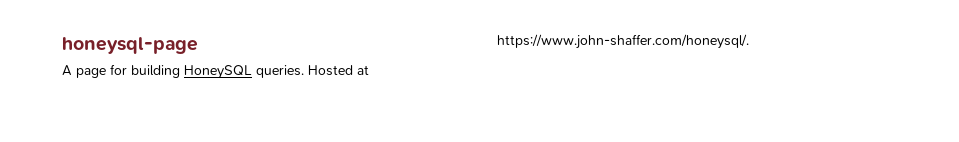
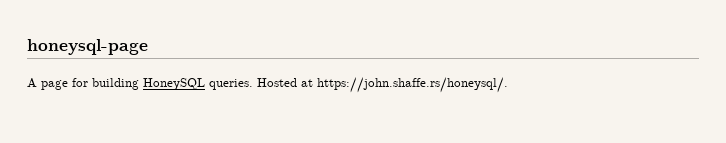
[497,34,749,49] https://www.john-shaffer.com/honeysql/. -> [317,77,508,93] https://john.shaffe.rs/honeysql/.

